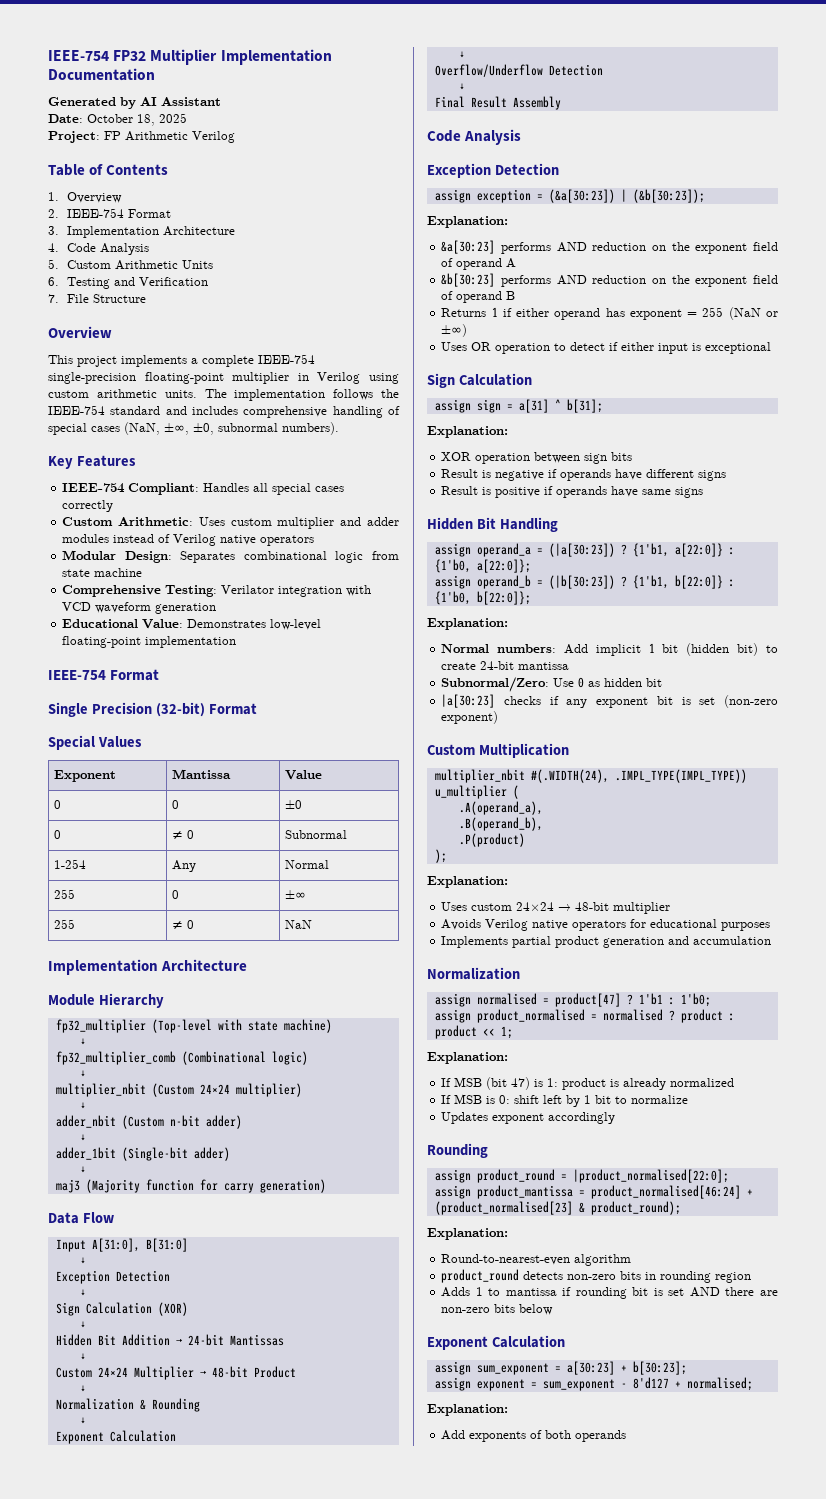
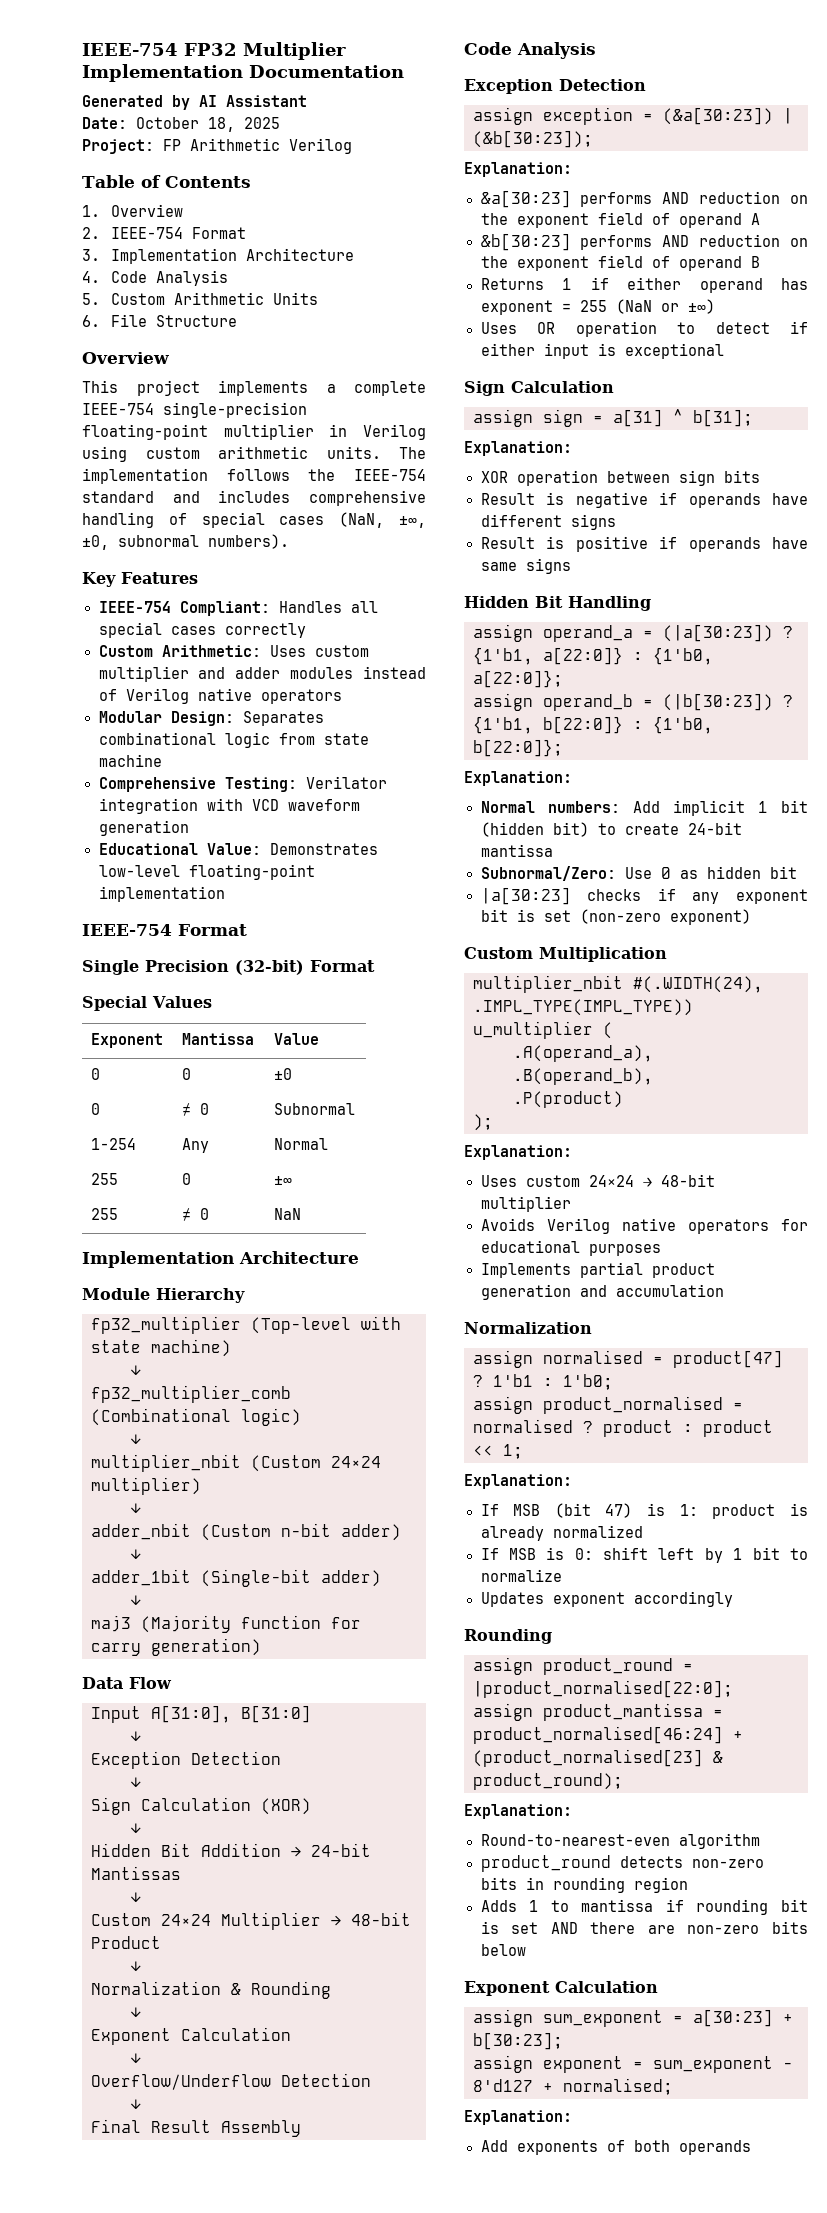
[66,277,208,289] [48,294,59,303] Testing and Verification // 7. -> (100, 321) none

